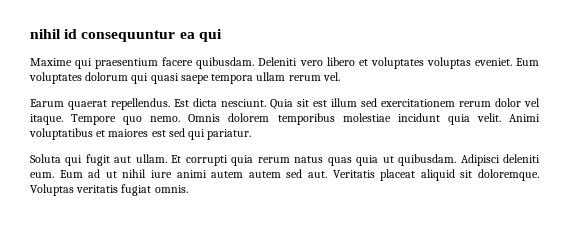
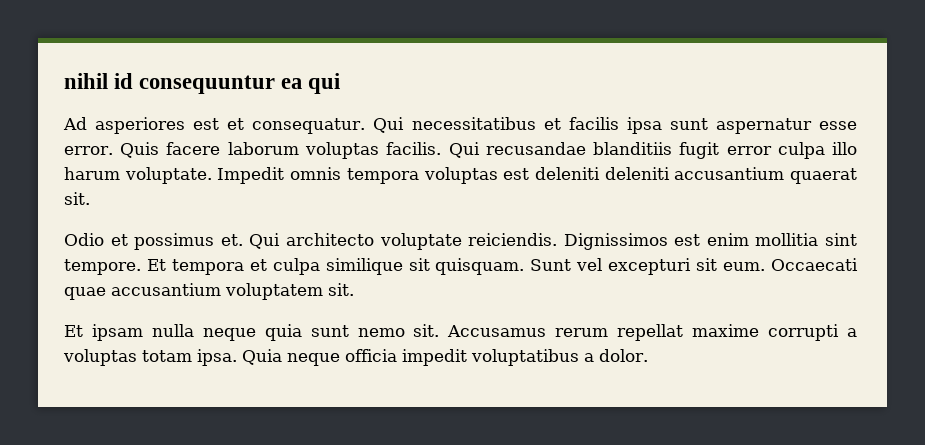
[30,57,539,69] [29,72,340,84] [30,98,540,110] [30,113,540,125] [29,128,252,140] [30,154,540,166] [30,169,540,181] [30,184,188,196] Maxime qui praesentium facere quibusdam. Deleniti vero libero et voluptates voluptas eveniet. Eum voluptates dolorum qui quasi saepe tempora ullam rerum vel. // Earum quaerat repellendus. Est dicta nesciunt. Quia sit est illum sed exercitationem rerum dolor vel itaque. Tempore quo nemo. Omnis dolorem temporibus molestiae incidunt quia velit. Animi voluptatibus et maiores est sed qui pariatur. // Soluta qui fugit aut ullam. Et corrupti quia rerum natus quas quia ut quibusdam. Adipisci deleniti eum. Eum ad ut nihil iure animi autem autem sed aut. Veritatis placeat aliquid sit doloremque. Voluptas veritatis fugiat omnis. -> [63,117,857,134] [64,142,858,159] [64,167,857,184] [64,192,90,205] [64,233,858,250] [64,258,858,275] [64,283,354,300] [64,324,857,341] [63,349,648,366] Ad asperiores est et consequatur. Qui necessitatibus et facilis ipsa sunt aspernatur esse error. Quis facere laborum voluptas facilis. Qui recusandae blanditiis fugit error culpa illo harum voluptate. Impedit omnis tempora voluptas est deleniti deleniti accusantium quaerat sit. // Odio et possimus et. Qui architecto voluptate reiciendis. Dignissimos est enim mollitia sint tempore. Et tempora et culpa similique sit quisquam. Sunt vel excepturi sit eum. Occaecati quae accusantium voluptatem sit. // Et ipsam nulla neque quia sunt nemo sit. Accusamus rerum repellat maxime corrupti a voluptas totam ipsa. Quia neque officia impedit voluptatibus a dolor.

